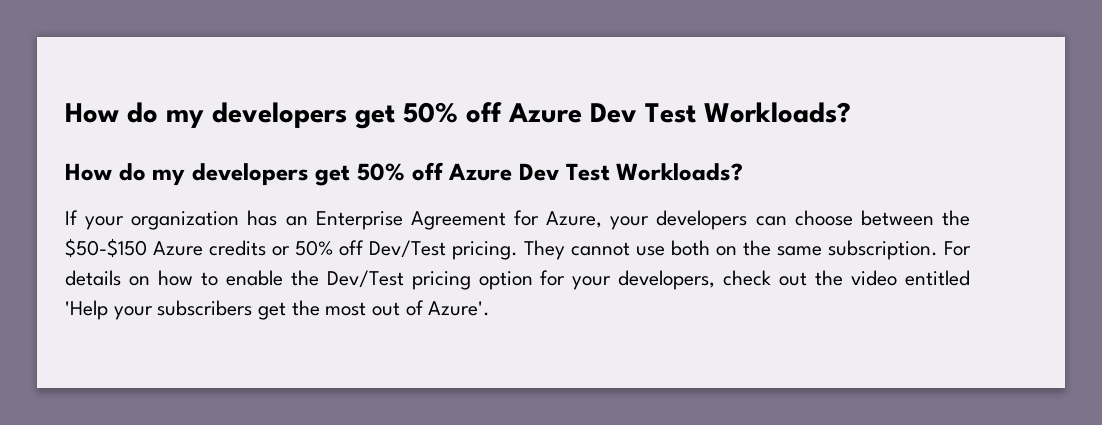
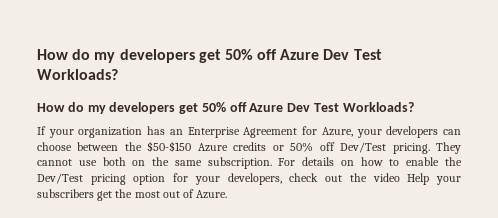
[905,270,970,286] [65,300,108,320] entitled 'Help -> [407,173,430,185] Help
[428,301,491,316] Azure'. -> [196,190,228,199] Azure.

